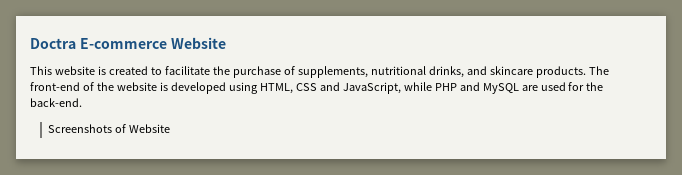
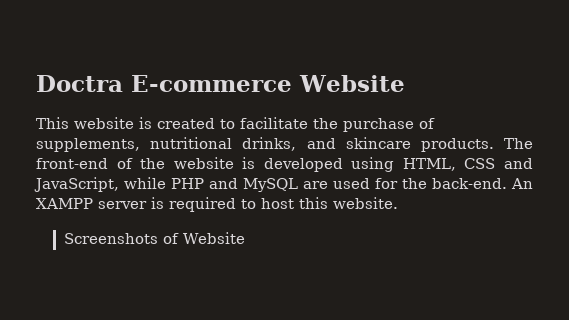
(82, 102) none -> [511,178,533,189] [36,197,398,212] An XAMPP server is required to host this website.

